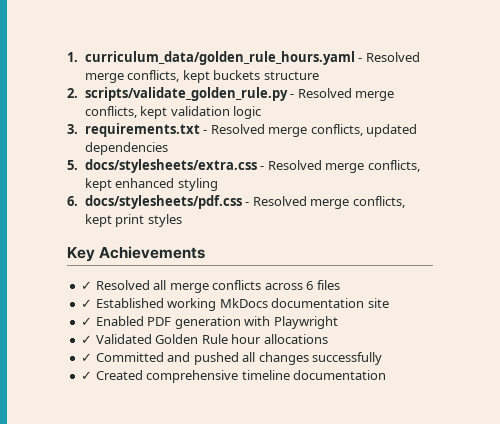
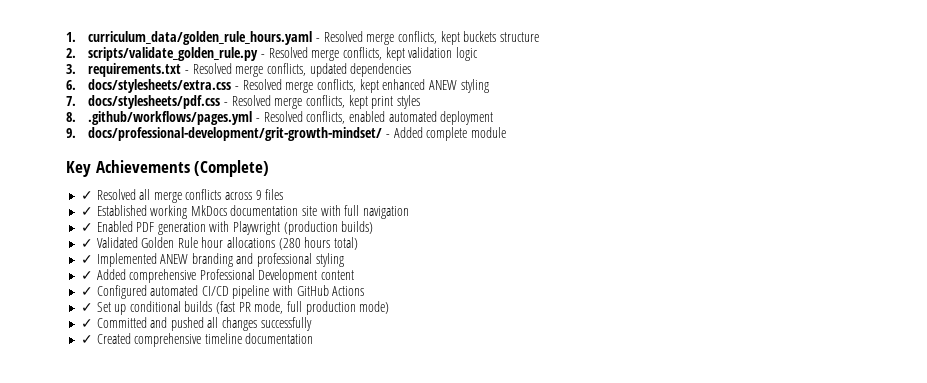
[67,160,78,170] 5. -> [66,80,76,90] 6.
[177,178,218,191] [67,196,78,206] styling // 6. -> [428,79,489,93] [66,96,76,106] ANEW styling // 7.
(182, 220) none -> [66,111,494,125] [66,127,507,141] // 8. .github/workflows/pages.yml - Resolved conflicts, enabled automated deployment // 9. docs/professional-development/grit-growth-mindset/ - Added complete module
(206, 252) none -> [194,160,270,177] (Complete)
[306,281,314,290] 6 -> [255,190,262,200] 9
(389, 303) none -> [320,205,410,219] with full navigation
(338, 322) none -> [283,221,374,235] (production builds)
(328, 339) none -> [278,237,359,250] [80,253,344,267] [80,269,355,283] [80,285,365,299] [80,301,390,315] (280 hours total) // ✓ Implemented ANEW branding and professional styling // ✓ Added comprehensive Professional Development content // ✓ Configured automated CI/CD pipeline with GitHub Actions // ✓ Set up conditional builds (fast PR mode, full production mode)

